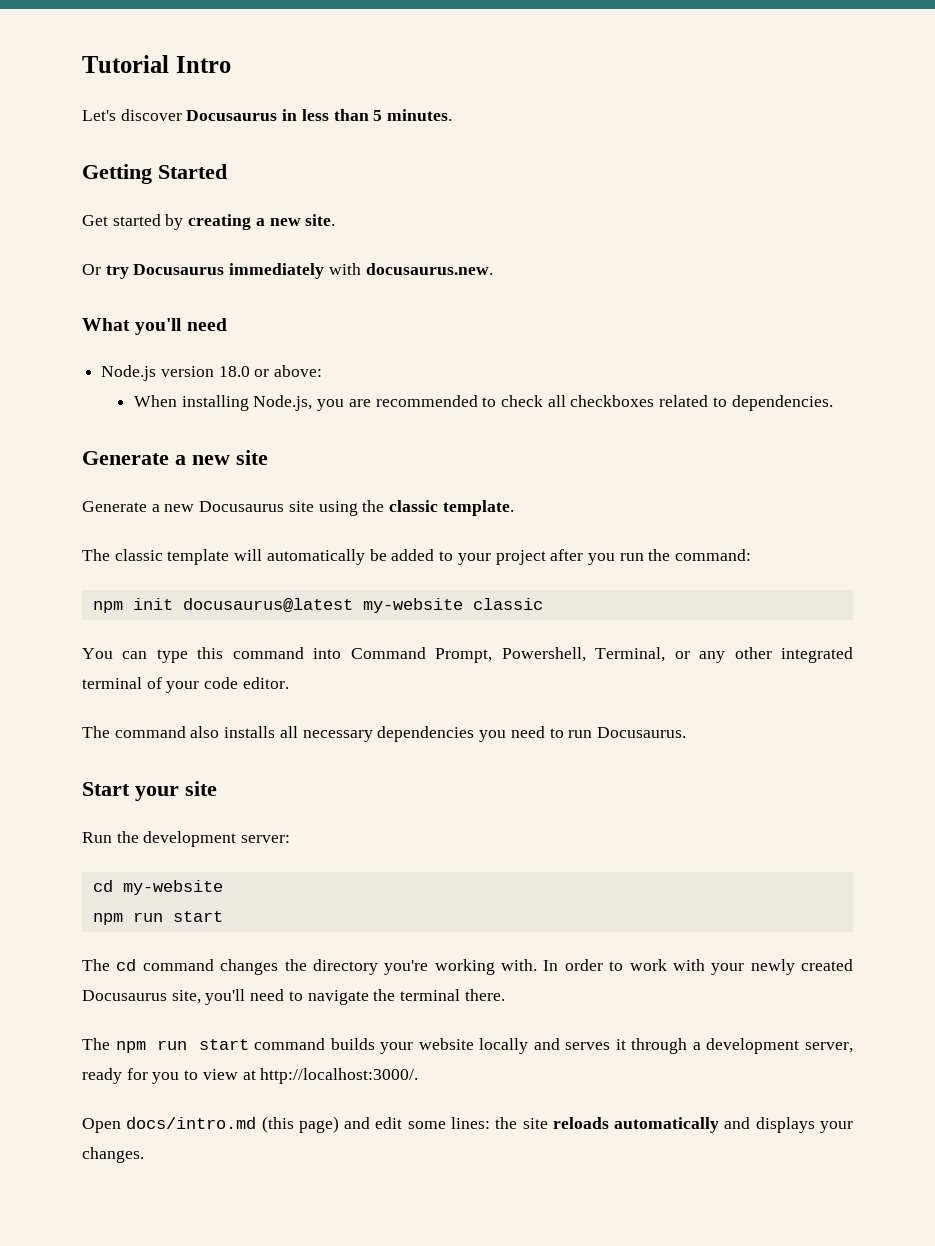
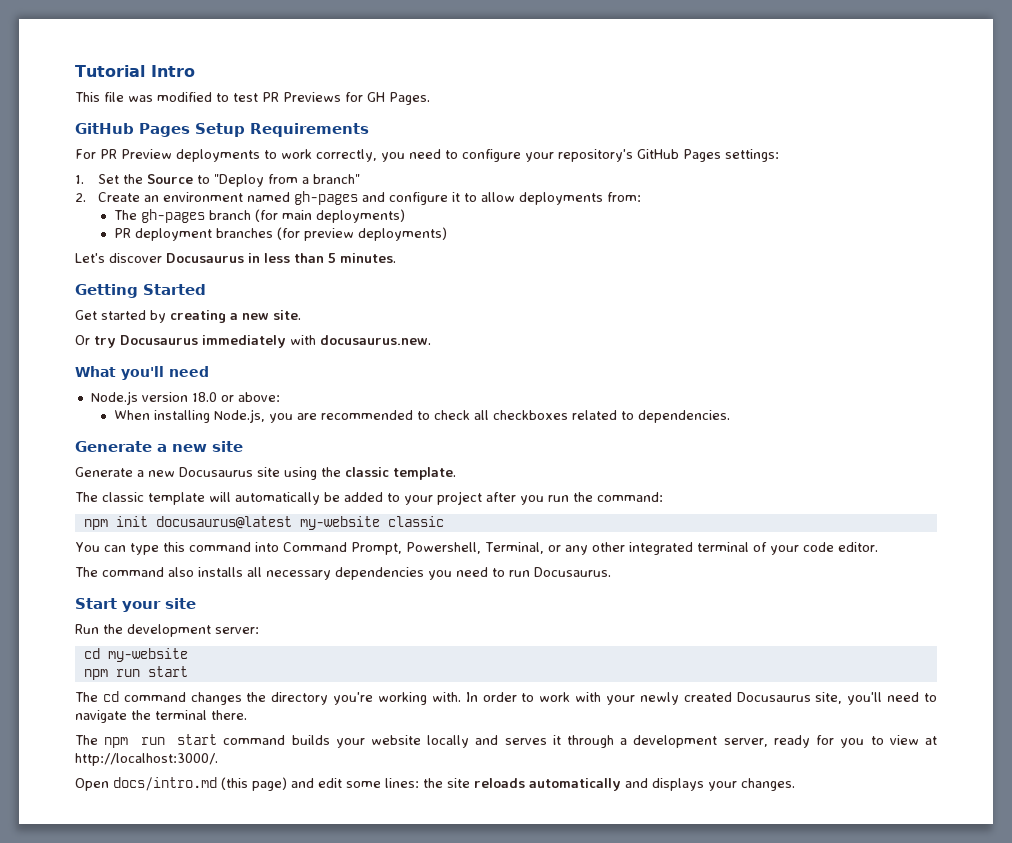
(231, 64) none -> [75,92,430,105] [75,123,369,137] [75,149,779,162] [75,174,360,187] [75,191,641,205] [113,209,405,223] [113,227,447,241] // This file was modified to test PR Previews for GH Pages. // GitHub Pages Setup Requirements // For PR Preview deployments to work correctly, you need to configure your repository's GitHub Pages settings: // 1. Set the Source to "Deploy from a branch" // 2. Create an environment named gh-pages and configure it to allow deployments from: // The gh-pages branch (for main deployments) // PR deployment branches (for preview deployments)

